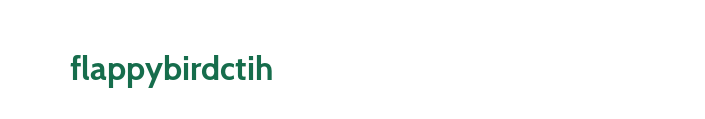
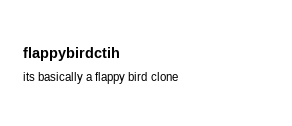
(273, 71) none -> [23,72,178,84] // its basically a flappy bird clone

